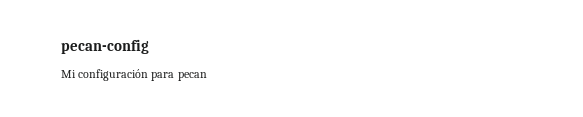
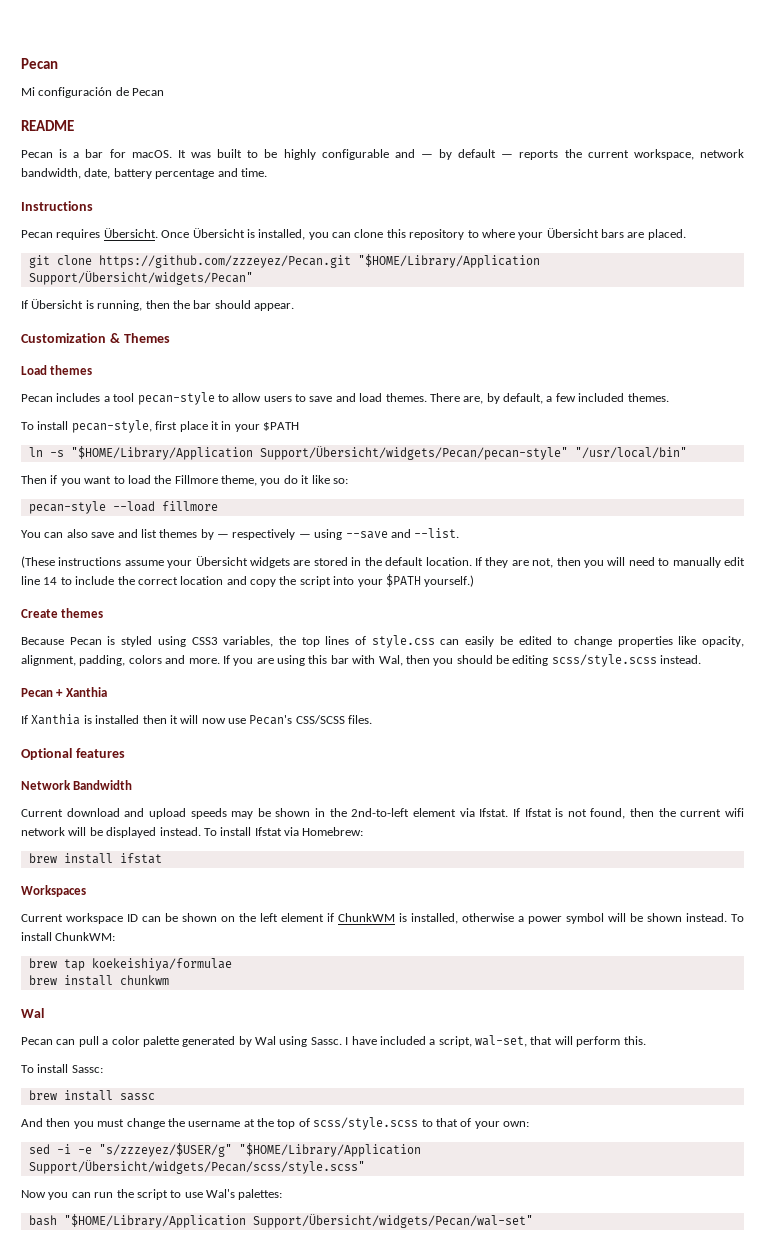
[61,39,149,54] pecan-config -> [21,58,58,69] Pecan
[151,72,207,81] para pecan -> [115,87,165,96] [21,120,74,131] [21,149,744,160] [21,168,267,179] [21,201,93,211] [21,228,686,240] [28,254,540,268] [28,271,253,285] [21,299,294,311] [21,333,170,343] [21,365,93,375] [21,392,669,405] [21,420,299,433] [28,446,687,460] [21,475,348,486] [28,501,218,514] [21,528,460,540] [21,556,745,568] [21,574,475,587] [21,608,104,618] [21,635,745,648] [21,654,702,667] [21,687,107,697] [21,714,373,725] [21,748,125,760] [21,780,133,790] [21,808,744,819] [21,827,364,838] [28,853,162,864] [21,885,86,897] [21,913,744,924] [21,932,116,941] [28,958,232,971] [28,975,169,986] [21,1008,44,1018] [21,1035,646,1047] [21,1064,103,1073] [28,1090,155,1101] [21,1117,529,1130] [28,1143,421,1157] [28,1160,365,1174] [21,1189,283,1200] [28,1214,533,1228] de Pecan // README // Pecan is a bar for macOS. It was built to be highly configurable and — by default — reports the current workspace, network bandwidth, date, battery percentage and time. // Instructions // Pecan requires Übersicht. Once Übersicht is installed, you can clone this repository to where your Übersicht bars are placed. // git clone https://github.com/zzzeyez/Pecan.git "$HOME/Library/Application Support/Übersicht/widgets/Pecan" // If Übersicht is running, then the bar should appear. // Customization & Themes // Load themes // Pecan includes a tool pecan-style to allow users to save and load themes. There are, by default, a few included themes. // To install pecan-style, first place it in your $PATH // ln -s "$HOME/Library/Application Support/Übersicht/widgets/Pecan/pecan-style" "/usr/local/bin" // Then if you want to load the Fillmore theme, you do it like so: // pecan-style --load fillmore // You can also save and list themes by — respectively — using --save and --list. // (These instructions assume your Übersicht widgets are stored in the default location. If they are not, then you will need to manually edit line 14 to include the correct location and copy the script into your $PATH yourself.) // Create themes // Because Pecan is styled using CSS3 variables, the top lines of style.css can easily be edited to change properties like opacity, alignment, padding, colors and more. If you are using this bar with Wal, then you should be editing scss/style.scss instead. // Pecan + Xanthia // If Xanthia is installed then it will now use Pecan's CSS/SCSS files. // Optional features // Network Bandwidth // Current download and upload speeds may be shown in the 2nd-to-left element via Ifstat. If Ifstat is not found, then the current wifi network will be displayed instead. To install Ifstat via Homebrew: // brew install ifstat // Workspaces // Current workspace ID can be shown on the left element if ChunkWM is installed, otherwise a power symbol will be shown instead. To install ChunkWM: // brew tap koekeishiya/formulae // brew install chunkwm // Wal // Pecan can pull a color palette generated by Wal using Sassc. I have included a script, wal-set, that will perform this. // To install Sassc: // brew install sassc // And then you must change the username at the top of scss/style.scss to that of your own: // sed -i -e "s/zzzeyez/$USER/g" "$HOME/Library/Application Support/Übersicht/widgets/Pecan/scss/style.scss" // Now you can run the script to use Wal's palettes: // bash "$HOME/Library/Application Support/Übersicht/widgets/Pecan/wal-set"

